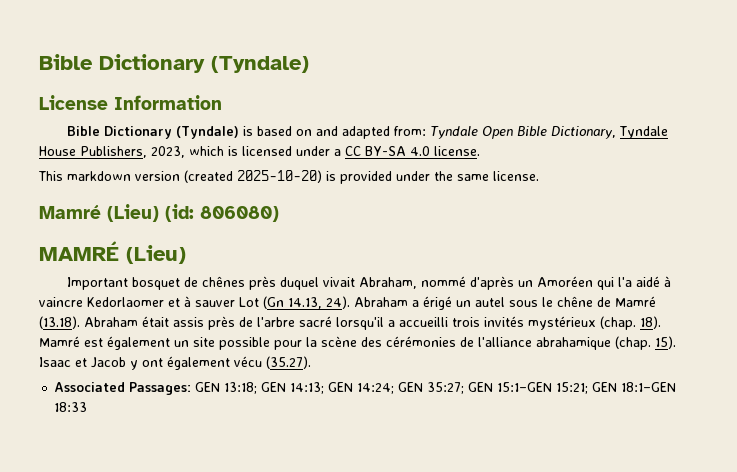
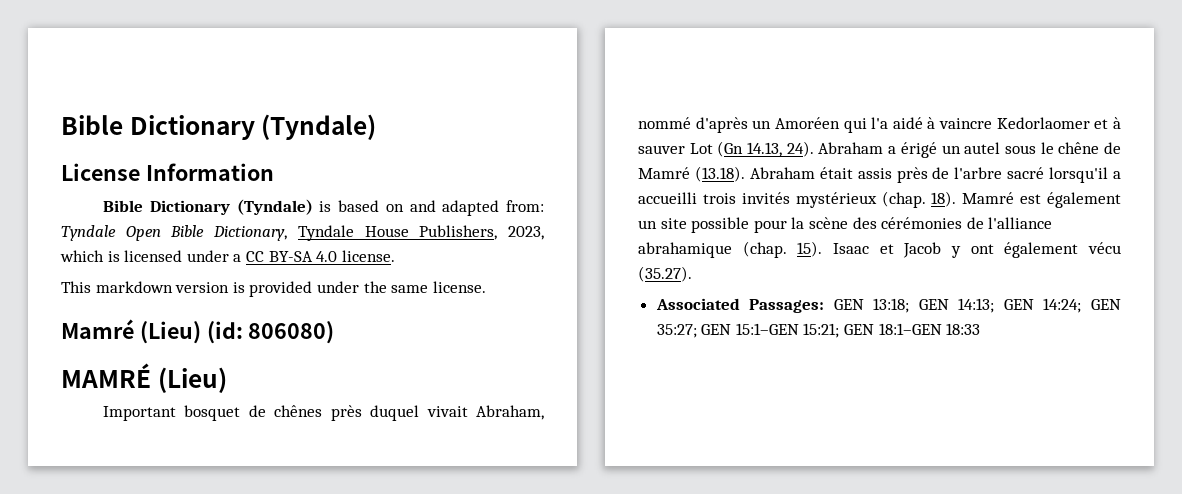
[184,170,322,183] (created 2025-10-20) -> (230, 287) none

